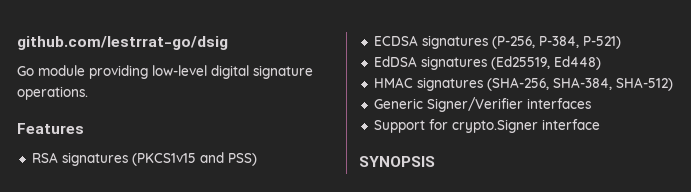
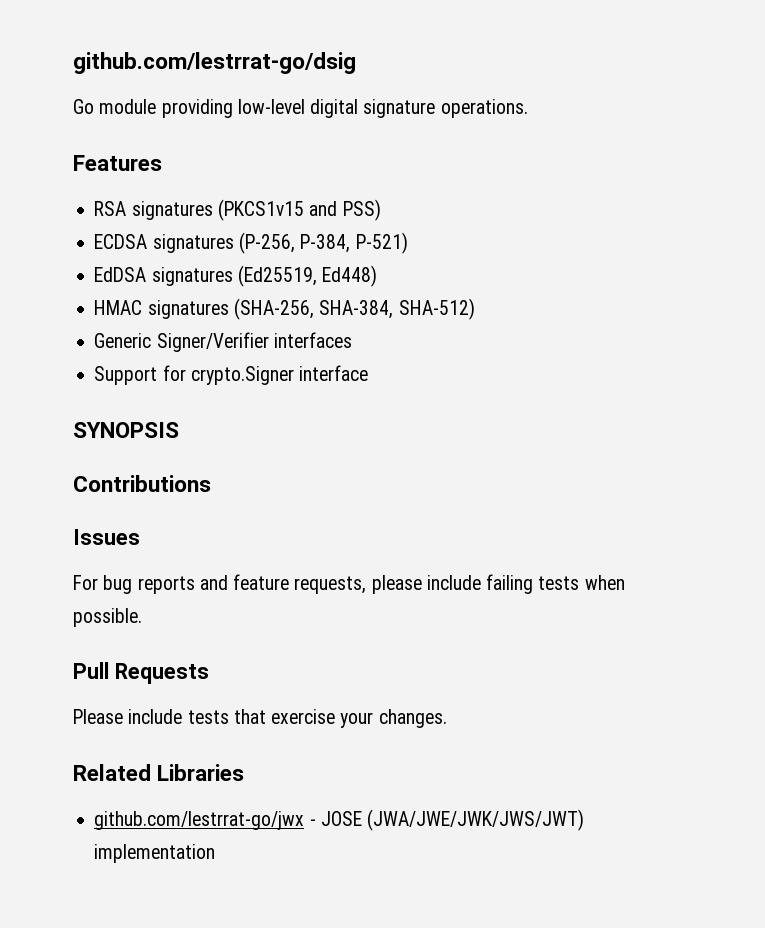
(435, 161) none -> [73,475,211,492] [73,529,140,545] [73,574,625,594] [73,608,142,627] [73,662,209,684] [73,709,447,728] [73,764,245,781] [94,809,585,831] [94,844,216,863] // Contributions // Issues // For bug reports and feature requests, please include failing tests when possible. // Pull Requests // Please include tests that exercise your changes. // Related Libraries // github.com/lestrrat-go/jwx - JOSE (JWA/JWE/JWK/JWS/JWT) implementation

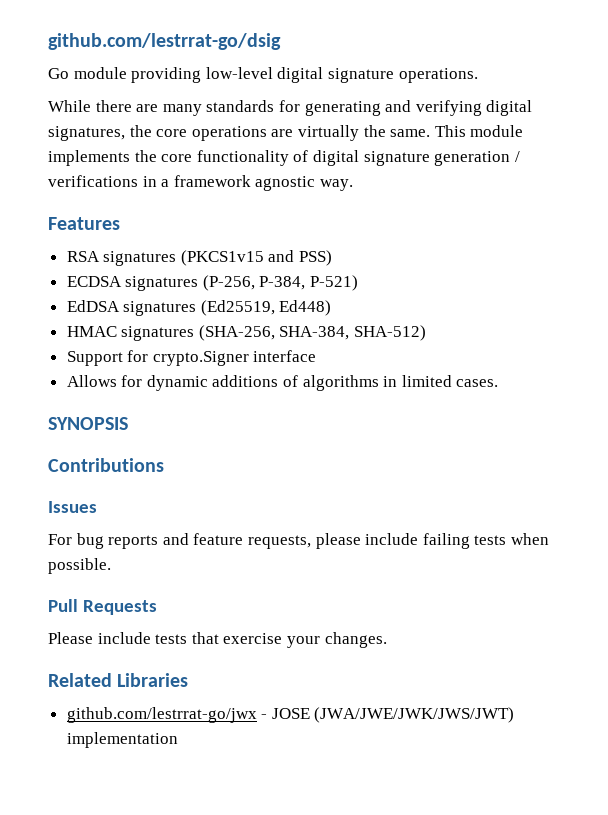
(528, 108) none -> [48,100,533,116] [48,125,524,141] [48,150,520,166] [48,175,353,191] // While there are many standards for generating and verifying digital signatures, the core operations are virtually the same. This module implements the core functionality of digital signature generation / verifications in a framework agnostic way.
[94,332,352,352] // Generic Signer/Verifier interfaces -> (427, 333) none
(369, 373) none -> [66,375,499,391] // Allows for dynamic additions of algorithms in limited cases.

